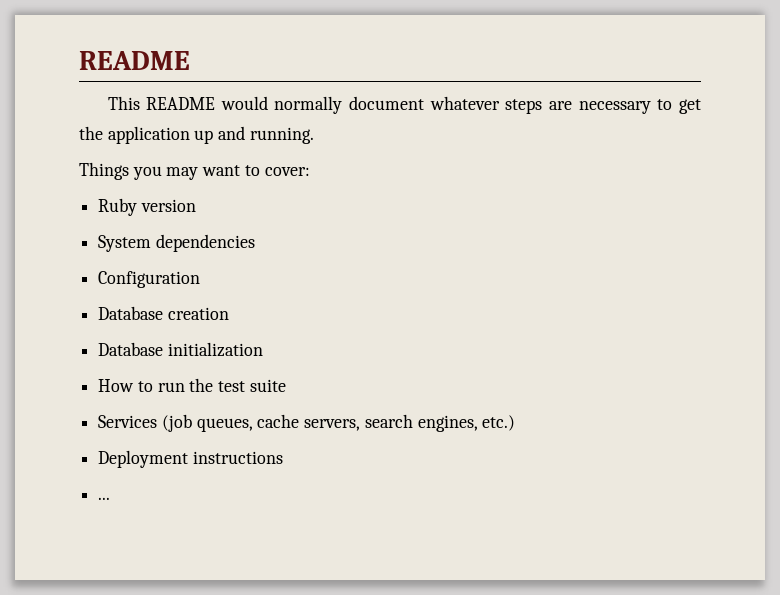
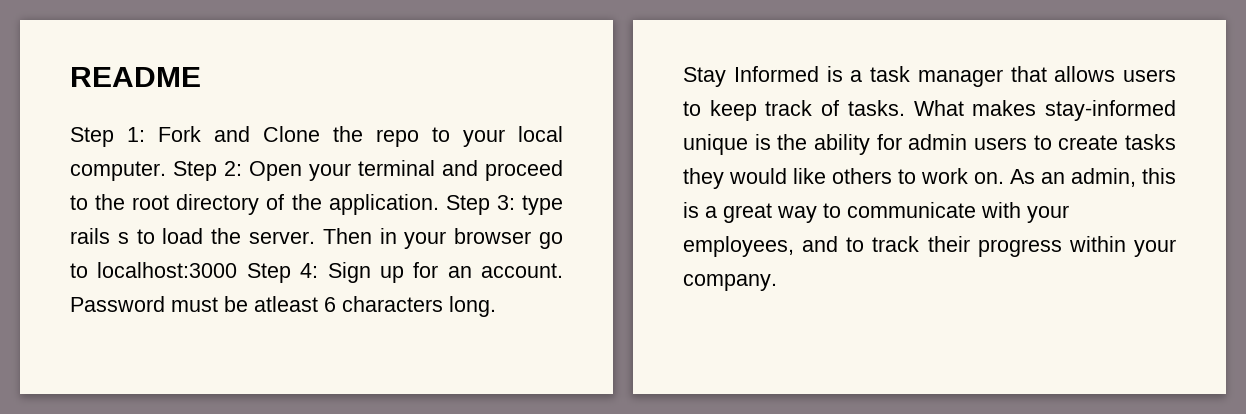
[107,96,701,114] [79,126,314,144] [79,162,310,180] [98,198,196,216] [98,234,255,252] [98,271,201,288] [98,306,229,320] [98,342,263,357] [98,378,286,392] [98,414,516,432] [98,450,283,468] [98,497,111,500] This README would normally document whatever steps are necessary to get the application up and running. // Things you may want to cover: // Ruby version // System dependencies // Configuration // Database creation // Database initialization // How to run the test suite // Services (job queues, cache servers, search engines, etc.) // Deployment instructions // ... -> [70,126,563,147] [70,160,563,181] [70,194,563,215] [70,228,563,249] [70,262,563,283] [70,296,496,317] [683,66,1176,87] [683,100,1176,121] [683,134,1176,155] [683,168,1176,189] [683,202,1069,223] [683,236,1176,257] [683,274,777,291] Step 1: Fork and Clone the repo to your local computer. Step 2: Open your terminal and proceed to the root directory of the application. Step 3: type rails s to load the server. Then in your browser go to localhost:3000 Step 4: Sign up for an account. Password must be atleast 6 characters long. // Stay Informed is a task manager that allows users to keep track of tasks. What makes stay-informed unique is the ability for admin users to create tasks they would like others to work on. As an admin, this is a great way to communicate with your employees, and to track their progress within your company.

